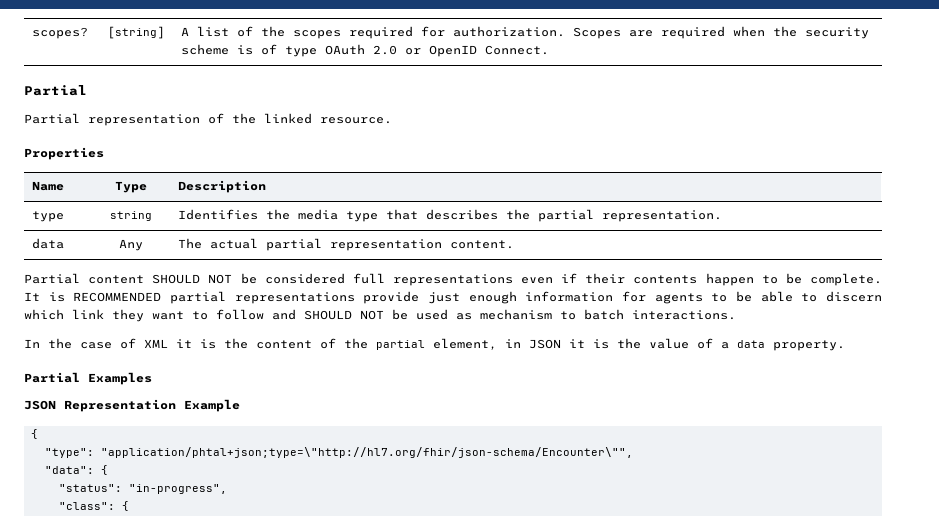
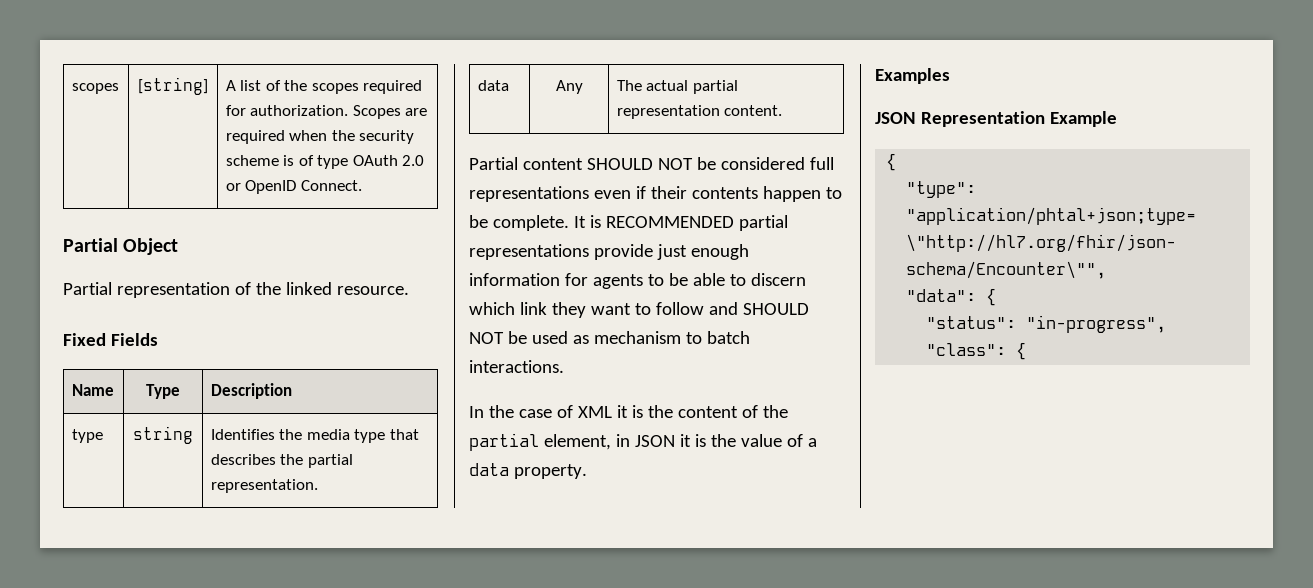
[32,27,89,39] scopes? -> [71,83,119,94] scopes
(87, 90) none -> [123,238,179,255] Object
[24,147,104,160] Properties -> [63,333,158,346] Fixed Fields
[24,372,80,383] Partial -> (587, 471) none

